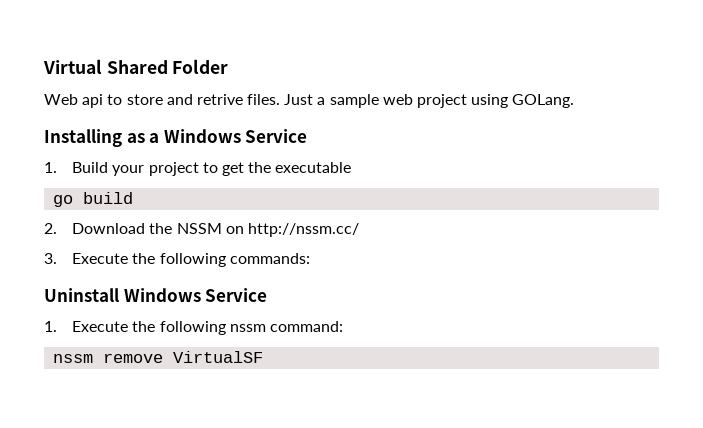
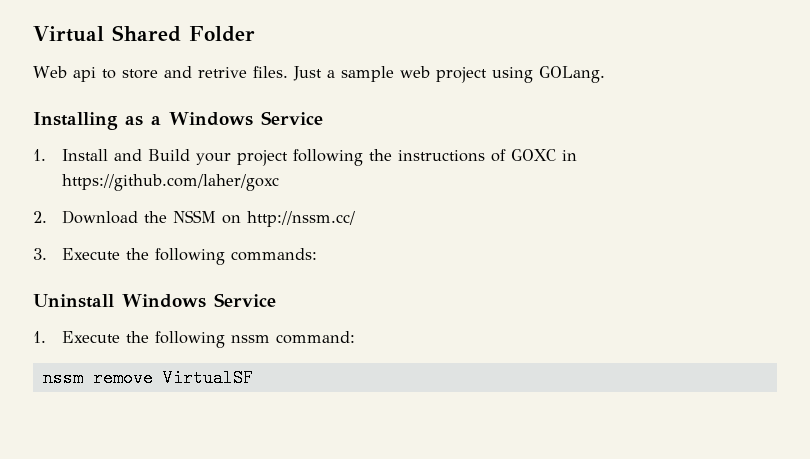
(57, 167) none -> [62,149,143,161] Install and
[202,162,352,176] [53,192,134,207] to get the executable // go build -> [293,149,578,166] [62,174,280,191] following the instructions of GOXC in https://github.com/laher/goxc

